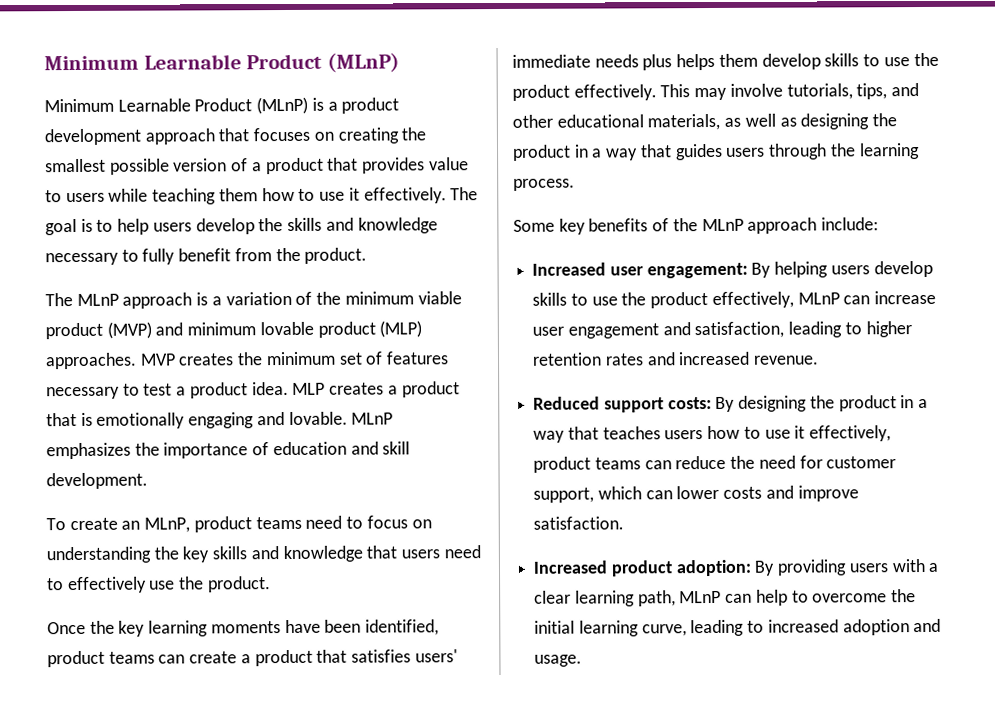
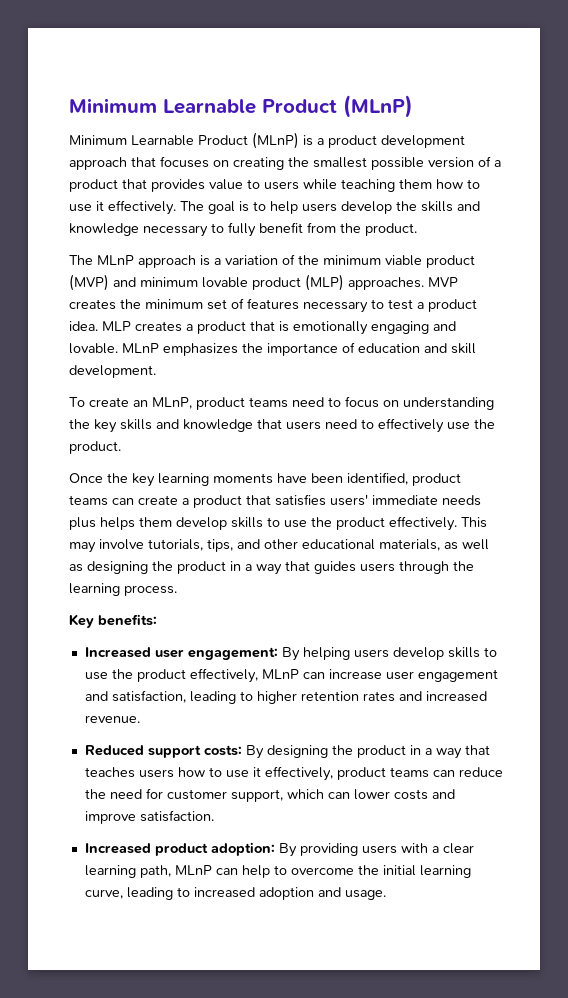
[513,217,880,235] Some key benefits of the MLnP approach include: -> [69,614,157,628] Key benefits:

